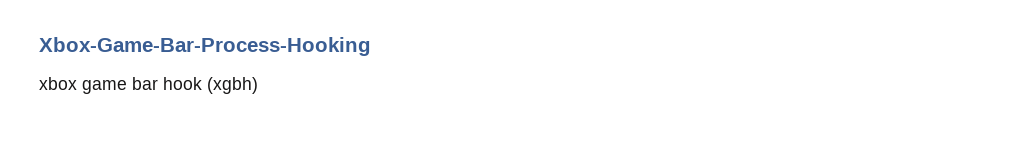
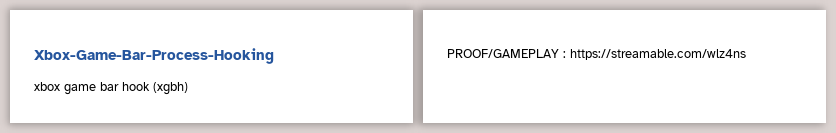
(258, 85) none -> [447,49,746,60] // PROOF/GAMEPLAY : https://streamable.com/wlz4ns

